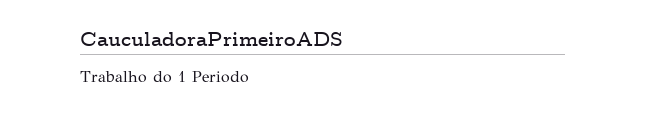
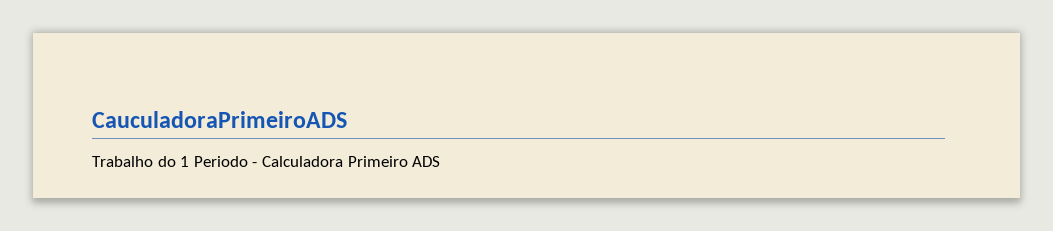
(249, 77) none -> [252,156,441,167] - Calculadora Primeiro ADS

